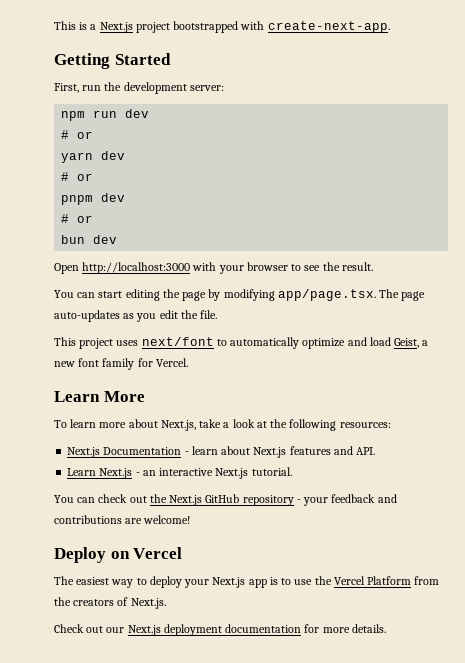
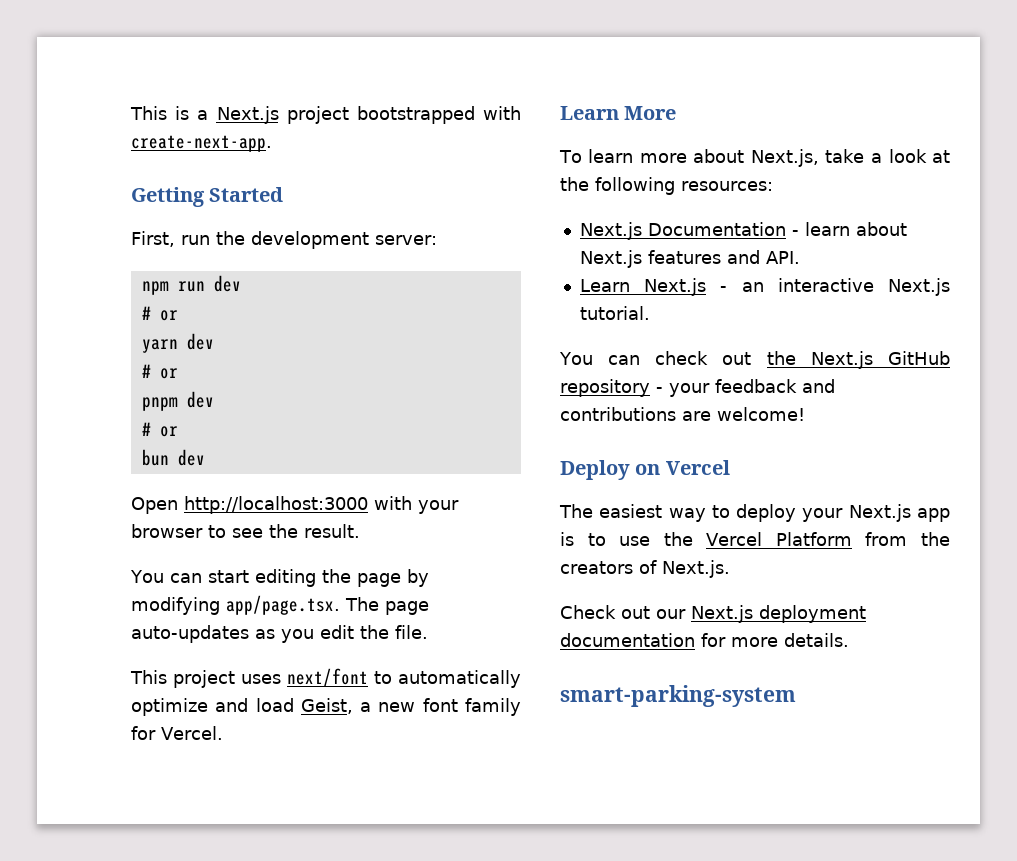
(386, 628) none -> [560,685,796,707] // smart-parking-system

